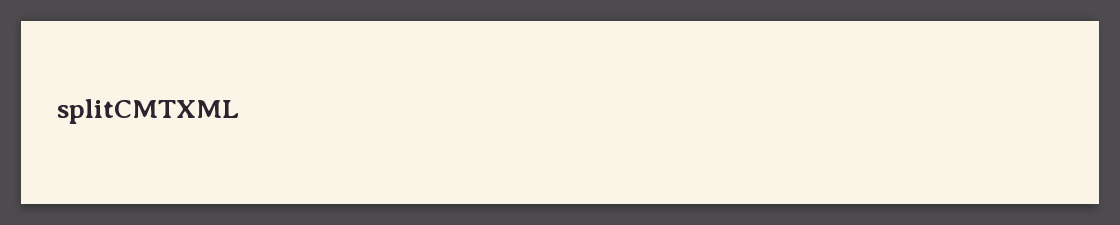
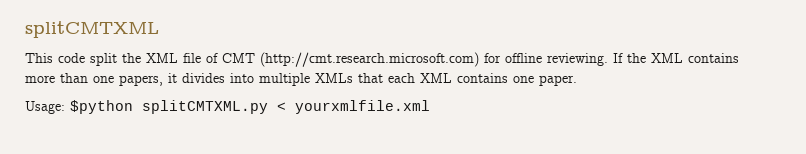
(239, 111) none -> [25,52,739,67] [25,73,577,86] [25,100,430,114] // This code split the XML file of CMT (http://cmt.research.microsoft.com) for offline reviewing. If the XML contains more than one papers, it divides into multiple XMLs that each XML contains one paper. // Usage: $python splitCMTXML.py < yourxmlfile.xml

